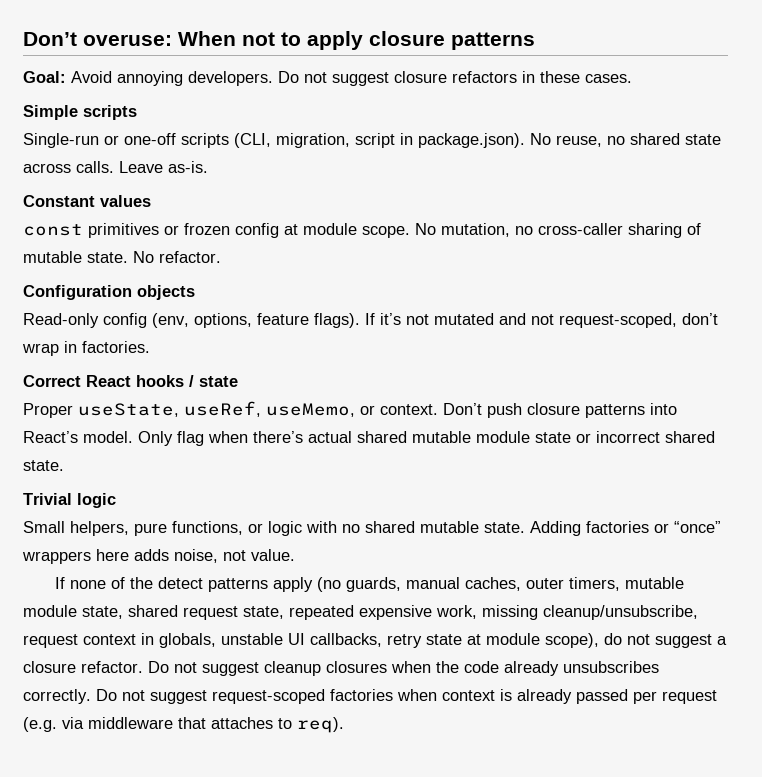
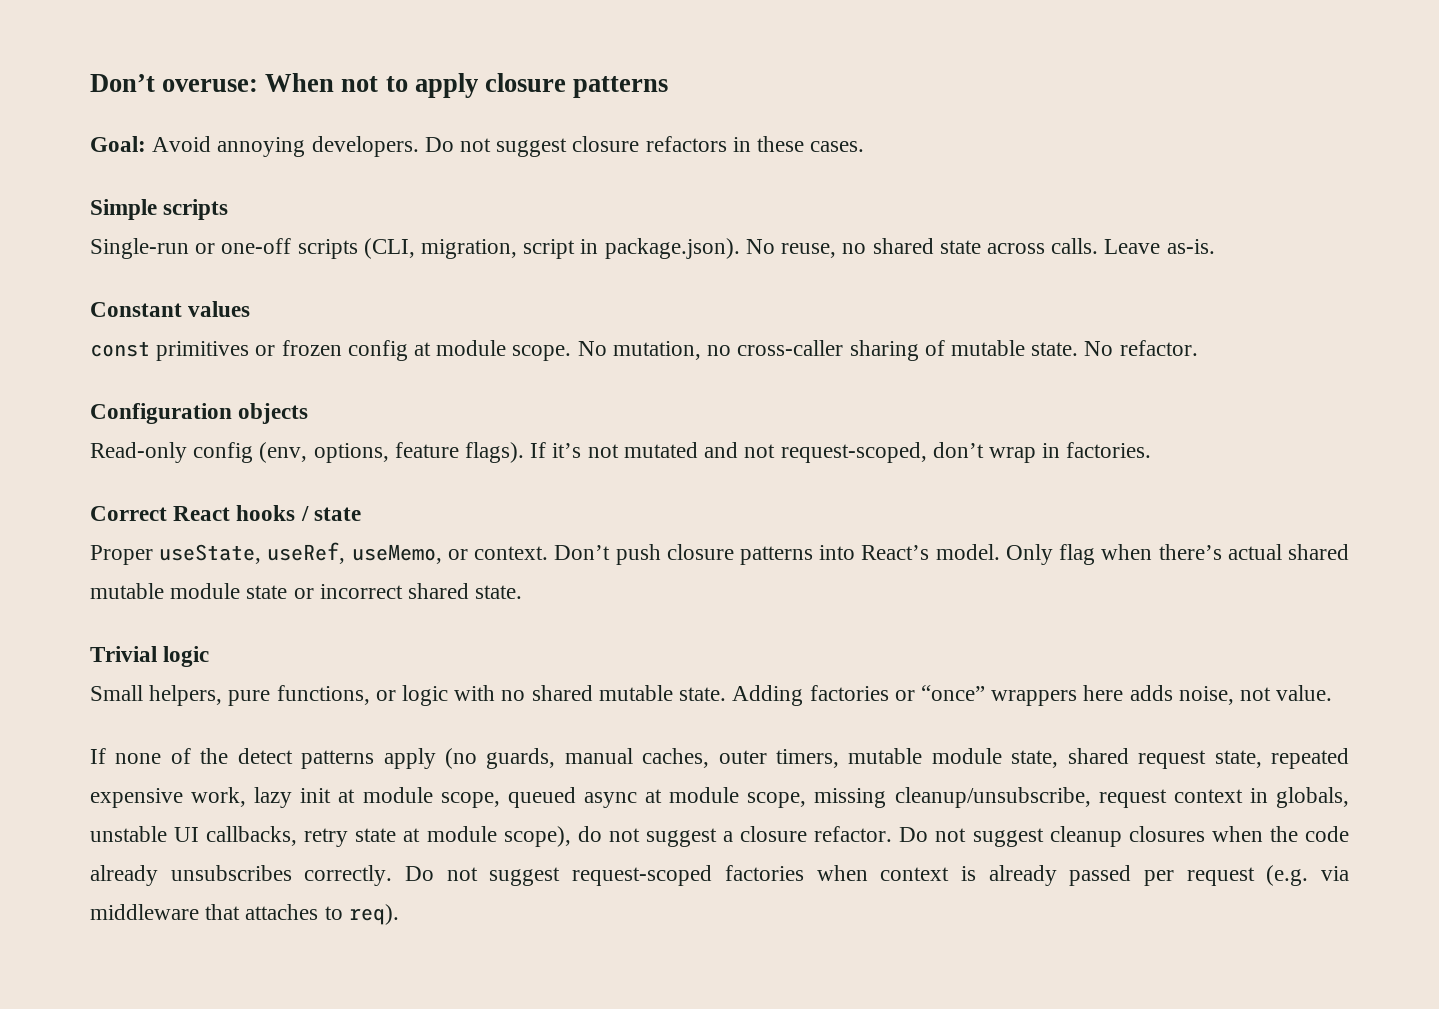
(477, 612) none -> [254,787,807,808] lazy init at module scope, queued async at module scope,

